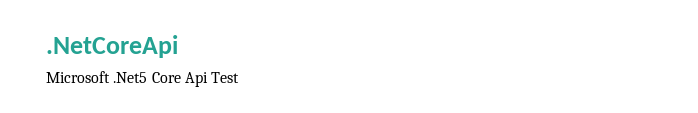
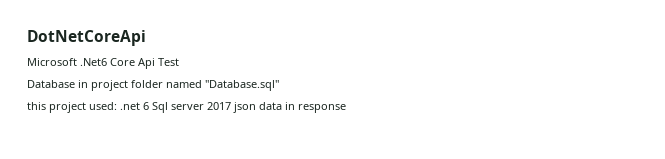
[46,35,178,58] .NetCoreApi -> [27,30,146,46] DotNetCoreApi
[113,72,148,83] .Net5 -> [80,58,107,66] .Net6
(240, 77) none -> [27,80,279,91] [27,102,346,113] // Database in project folder named "Database.sql" // this project used: .net 6 Sql server 2017 json data in response

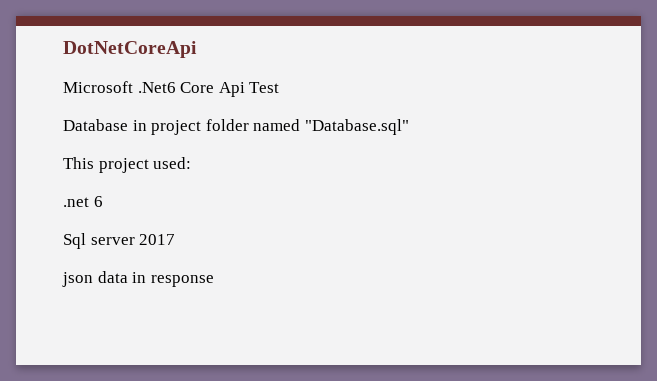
[27,102,46,110] this -> [63,157,94,169] This
(117, 106) none -> (192, 163) //
(149, 106) none -> (103, 201) //
(231, 106) none -> (176, 239) //

